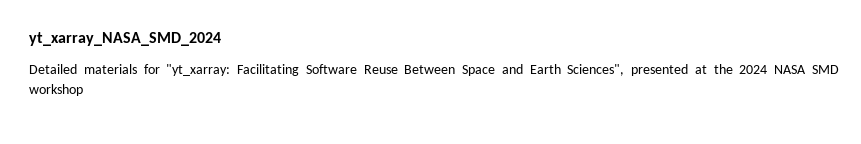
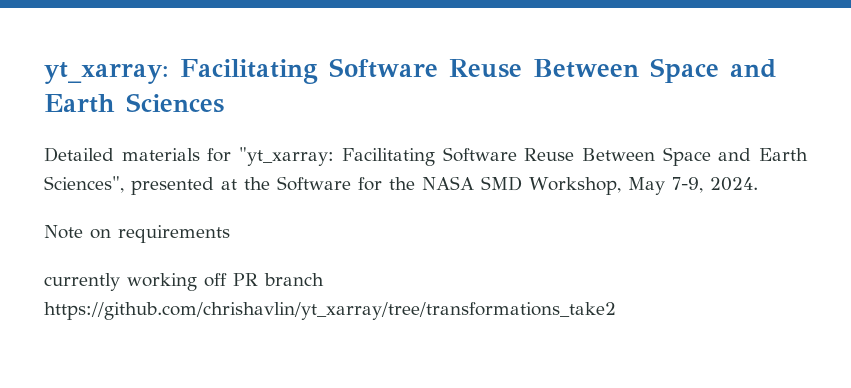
[29,32,221,46] yt_xarray_NASA_SMD_2024 -> [44,58,776,84] [44,93,224,113] yt_xarray: Facilitating Software Reuse Between Space and Earth Sciences
[739,65,839,74] [29,84,83,96] 2024 NASA SMD workshop -> [277,176,758,195] [44,225,230,243] [44,273,324,291] [44,302,616,320] Software for the NASA SMD Workshop, May 7-9, 2024. // Note on requirements // currently working off PR branch https://github.com/chrishavlin/yt_xarray/tree/transformations_take2

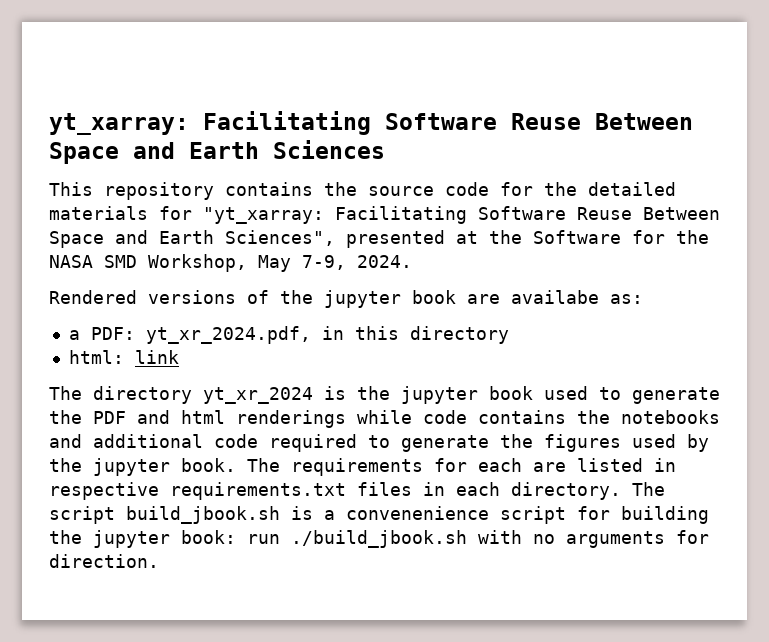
[44,147,114,162] Detailed -> [49,182,676,200] This repository contains the source code for the detailed
[44,225,230,243] [44,273,324,291] [44,302,616,320] Note on requirements // currently working off PR branch https://github.com/chrishavlin/yt_xarray/tree/transformations_take2 -> [49,290,643,308] [68,326,509,344] [68,350,179,364] [49,386,720,404] [49,410,720,428] [49,434,709,452] [49,458,676,476] [49,482,665,500] [49,506,709,524] [49,530,709,548] [49,554,159,568] Rendered versions of the jupyter book are availabe as: // a PDF: yt_xr_2024.pdf, in this directory // html: link // The directory yt_xr_2024 is the jupyter book used to generate the PDF and html renderings while code contains the notebooks and additional code required to generate the figures used by the jupyter book. The requirements for each are listed in respective requirements.txt files in each directory. The script build_jbook.sh is a convenenience script for building the jupyter book: run ./build_jbook.sh with no arguments for direction.

